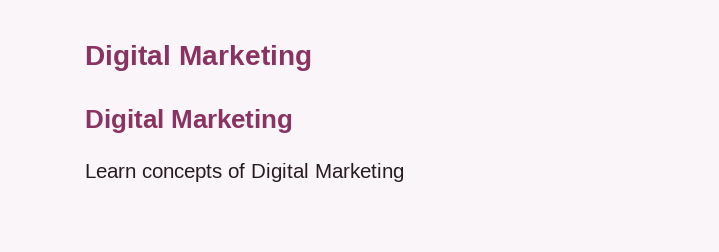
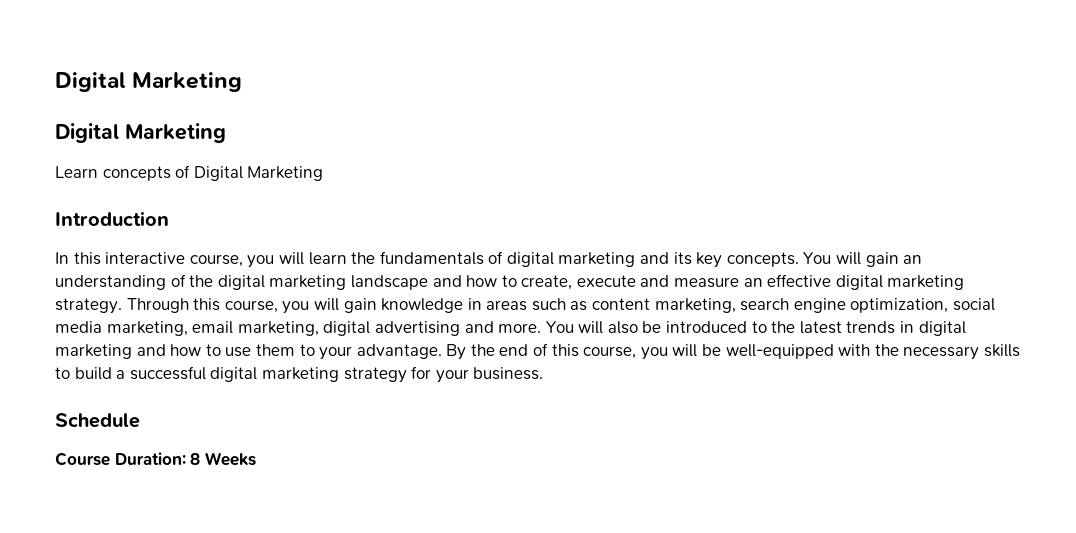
(404, 172) none -> [55,211,169,226] [55,251,923,268] [55,274,965,290] [55,298,996,314] [55,321,966,336] [55,343,1020,360] [55,366,544,383] [55,413,140,428] [55,452,256,466] // Introduction // In this interactive course, you will learn the fundamentals of digital marketing and its key concepts. You will gain an understanding of the digital marketing landscape and how to create, execute and measure an effective digital marketing strategy. Through this course, you will gain knowledge in areas such as content marketing, search engine optimization, social media marketing, email marketing, digital advertising and more. You will also be introduced to the latest trends in digital marketing and how to use them to your advantage. By the end of this course, you will be well-equipped with the necessary skills to build a successful digital marketing strategy for your business. // Schedule // Course Duration: 8 Weeks

